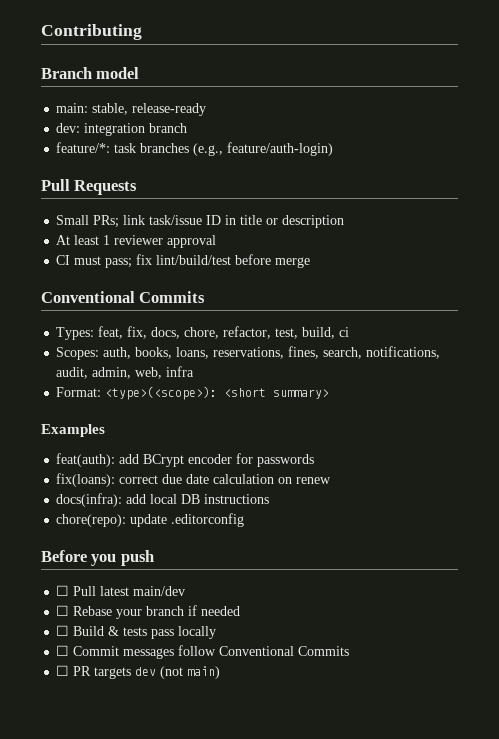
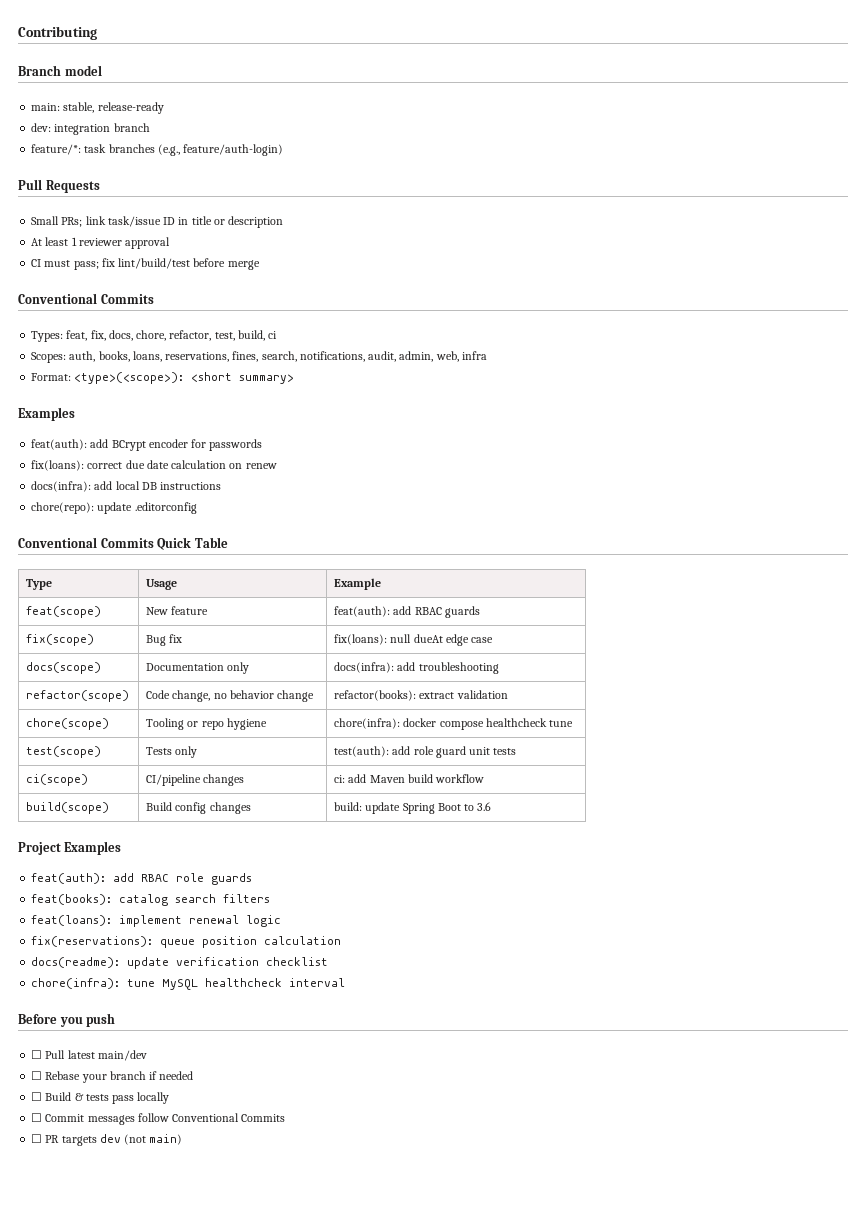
(245, 520) none -> [18,537,228,550] [26,579,53,590] [146,579,178,590] [334,578,382,590] [26,606,102,618] [146,606,209,615] [334,606,480,618] [26,634,95,646] [146,634,183,646] [334,634,494,646] [26,662,102,674] [146,662,250,674] [334,662,499,674] [26,690,130,702] [146,690,315,702] [334,690,508,701] [26,718,110,730] [146,718,267,730] [334,718,574,730] [26,746,102,758] [146,746,198,758] [334,746,517,758] [26,774,89,786] [146,774,245,786] [334,774,485,783] [26,802,110,814] [146,802,251,814] [334,802,492,814] [18,841,122,855] [31,873,253,885] [31,894,271,906] [31,915,282,927] [31,936,342,948] [31,957,329,969] [31,978,346,990] // Conventional Commits Quick Table // Type | Usage | Example // feat(scope) | New feature | feat(auth): add RBAC guards // fix(scope) | Bug fix | fix(loans): null dueAt edge case // docs(scope) | Documentation only | docs(infra): add troubleshooting // refactor(scope) | Code change, no behavior change | refactor(books): extract validation // chore(scope) | Tooling or repo hygiene | chore(infra): docker compose healthcheck tune // test(scope) | Tests only | test(auth): add role guard unit tests // ci(scope) | CI/pipeline changes | ci: add Maven build workflow // build(scope) | Build config changes | build: update Spring Boot to 3.6 // Project Examples // feat(auth): add RBAC role guards // feat(books): catalog search filters // feat(loans): implement renewal logic // fix(reservations): queue position calculation // docs(readme): update verification checklist // chore(infra): tune MySQL healthcheck interval

